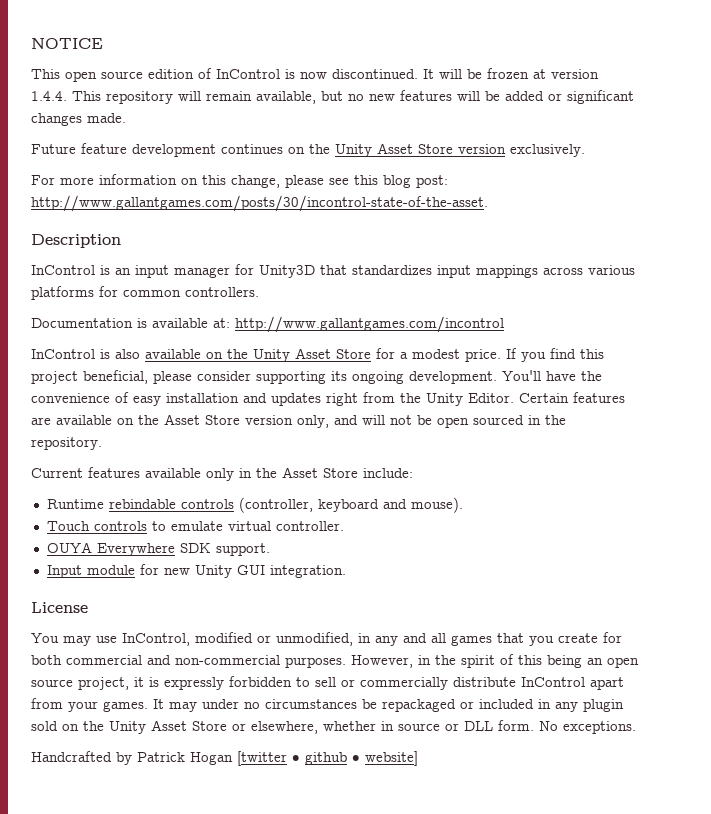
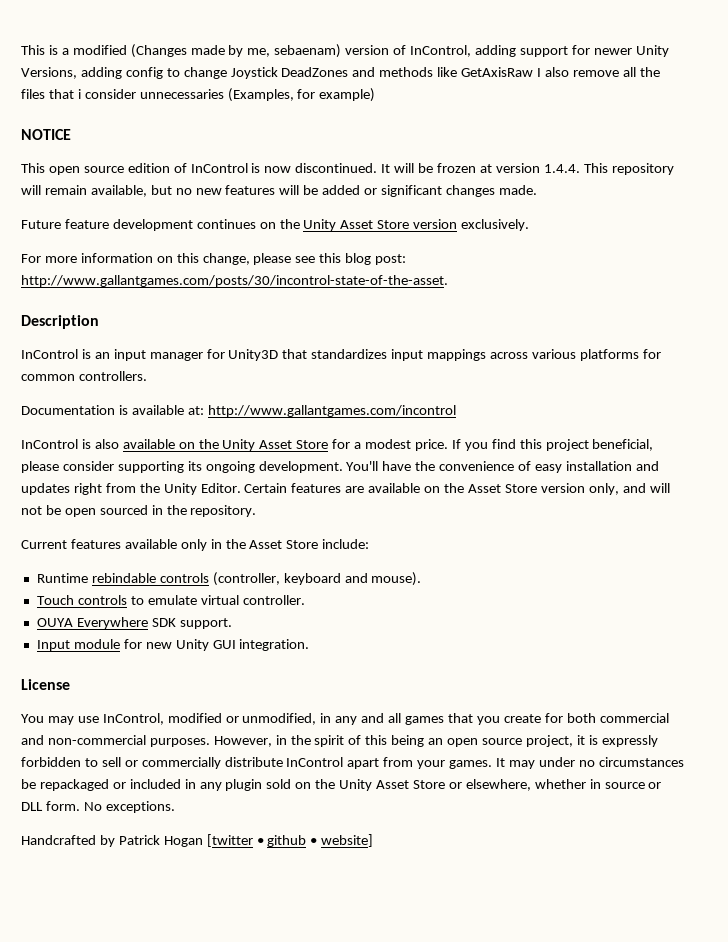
(31, 43) none -> [21,44,669,58] [21,67,660,79] [21,88,376,102] This is a modified (Changes made by me, sebaenam) version of InControl, adding support for newer Unity Versions, adding config to change Joystick DeadZones and methods like GetAxisRaw I also remove all the files that i consider unnecessaries (Examples, for example) //

